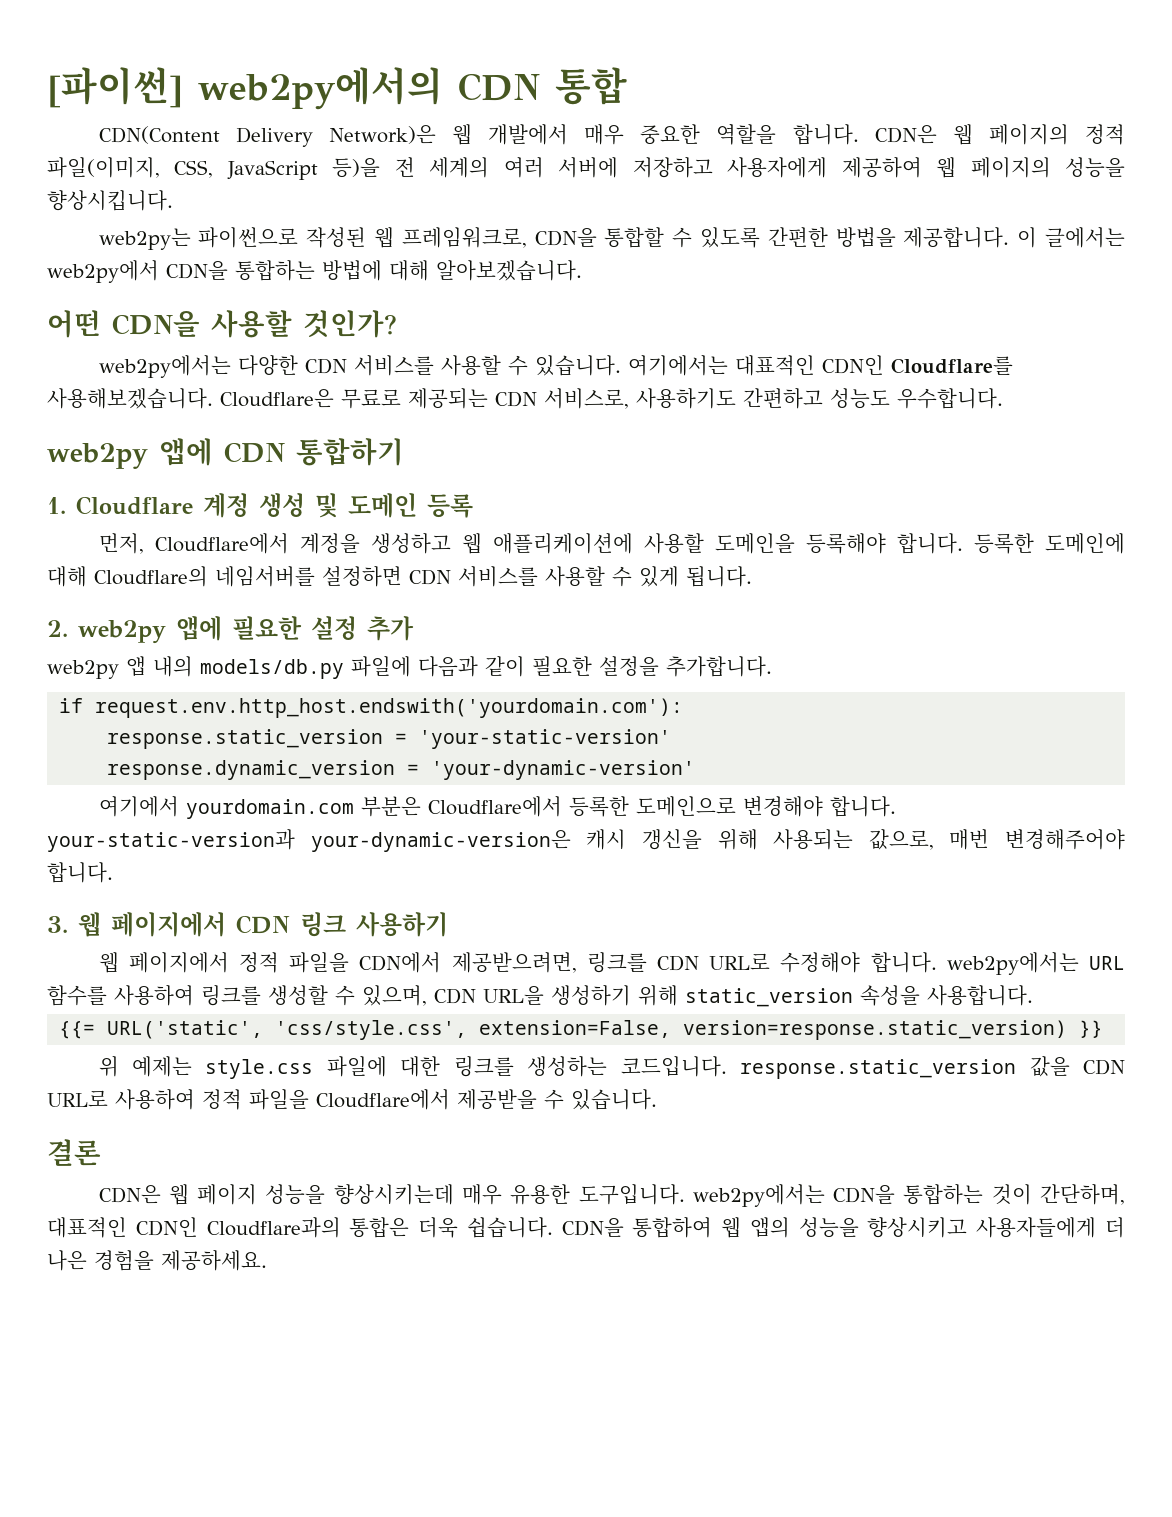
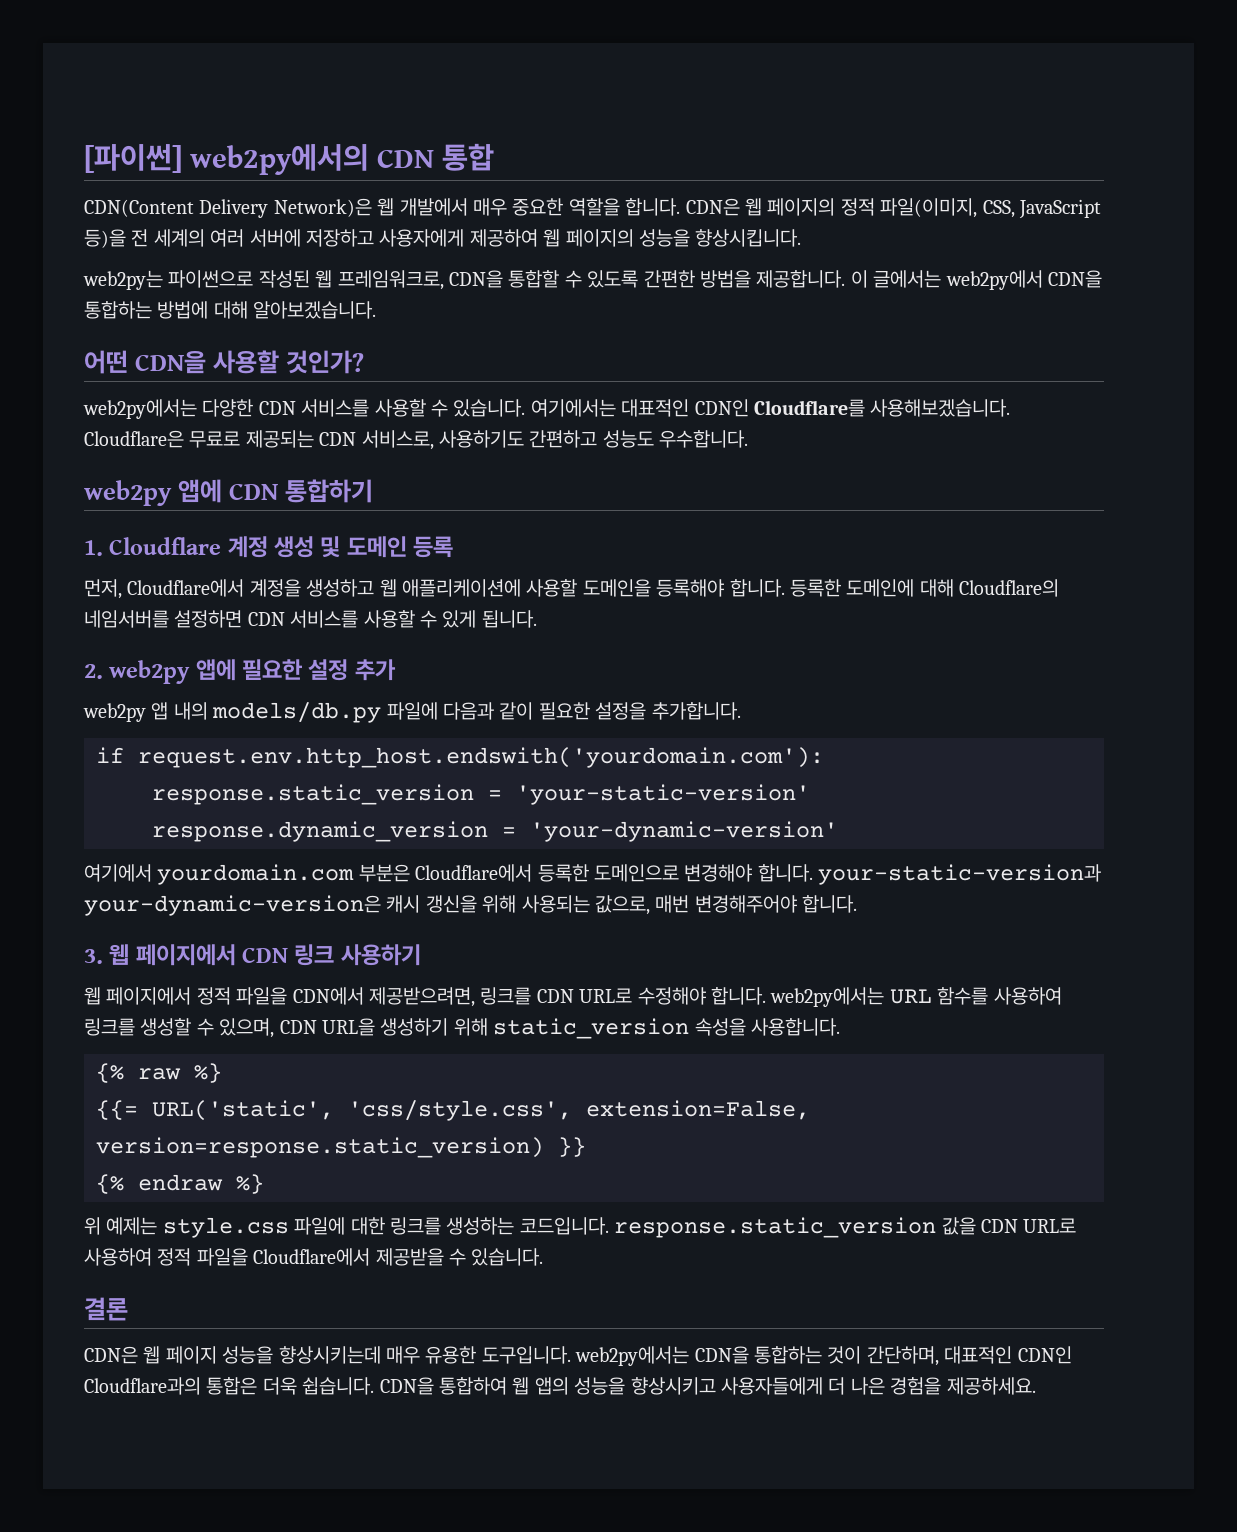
(1033, 995) none -> [96,1063,222,1083] // {% raw %}
(1104, 1029) none -> [96,1174,264,1194] // {% endraw %}

